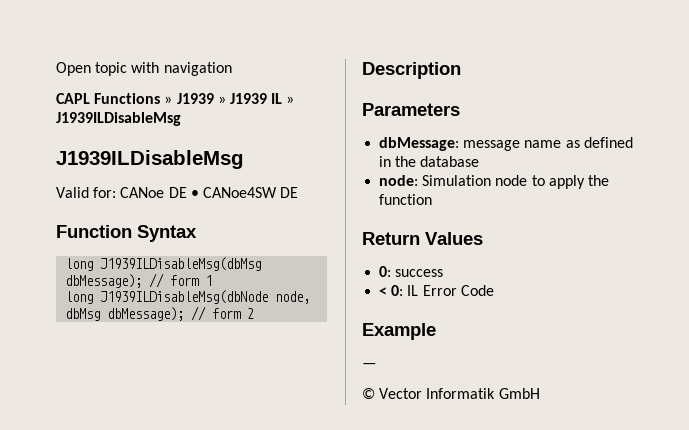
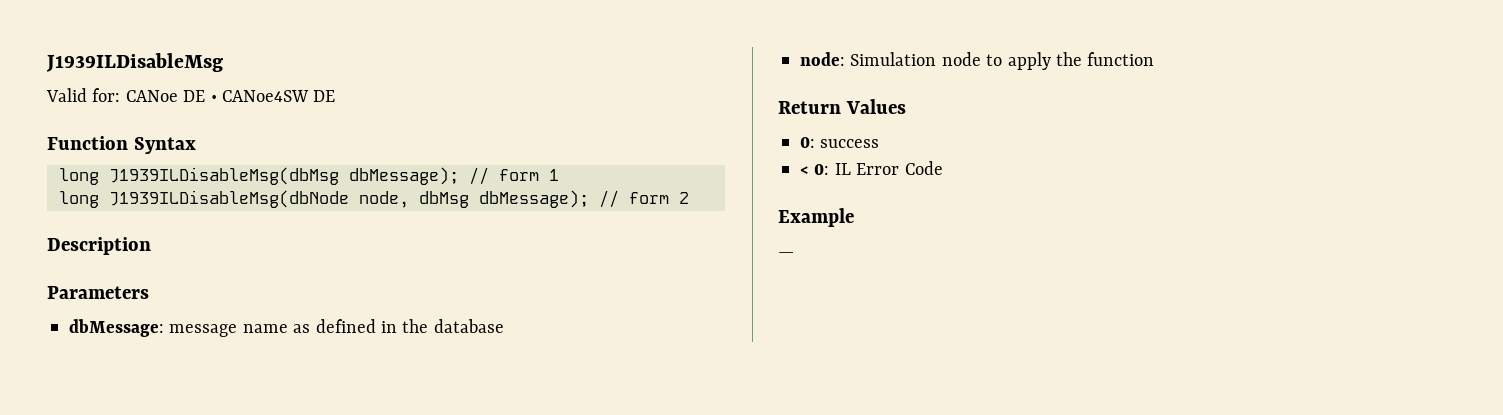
[56,62,232,76] [56,93,295,104] [56,112,181,126] Open topic with navigation // CAPL Functions » J1939 » J1939 IL » J1939ILDisableMsg // -> (46, 62) none
[362,388,540,399] // © Vector Informatik GmbH -> (794, 254) none

